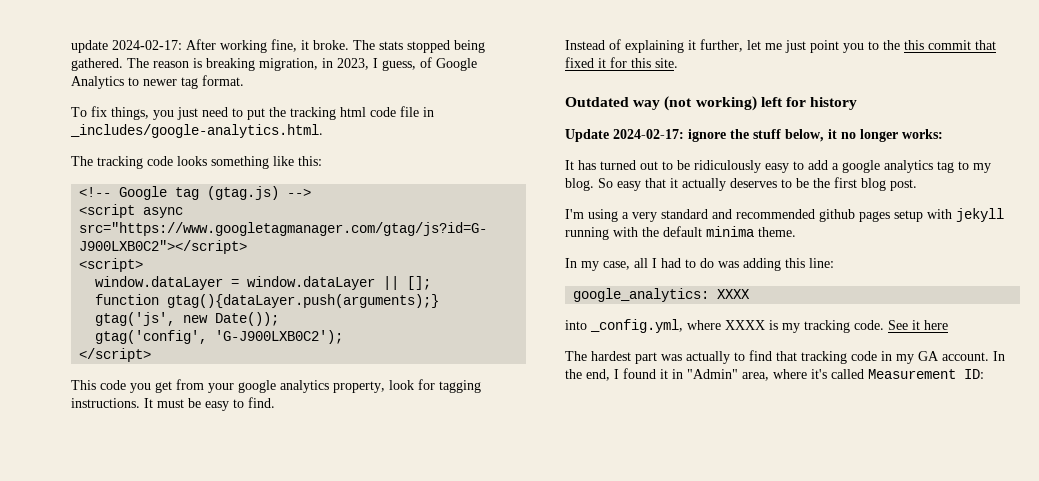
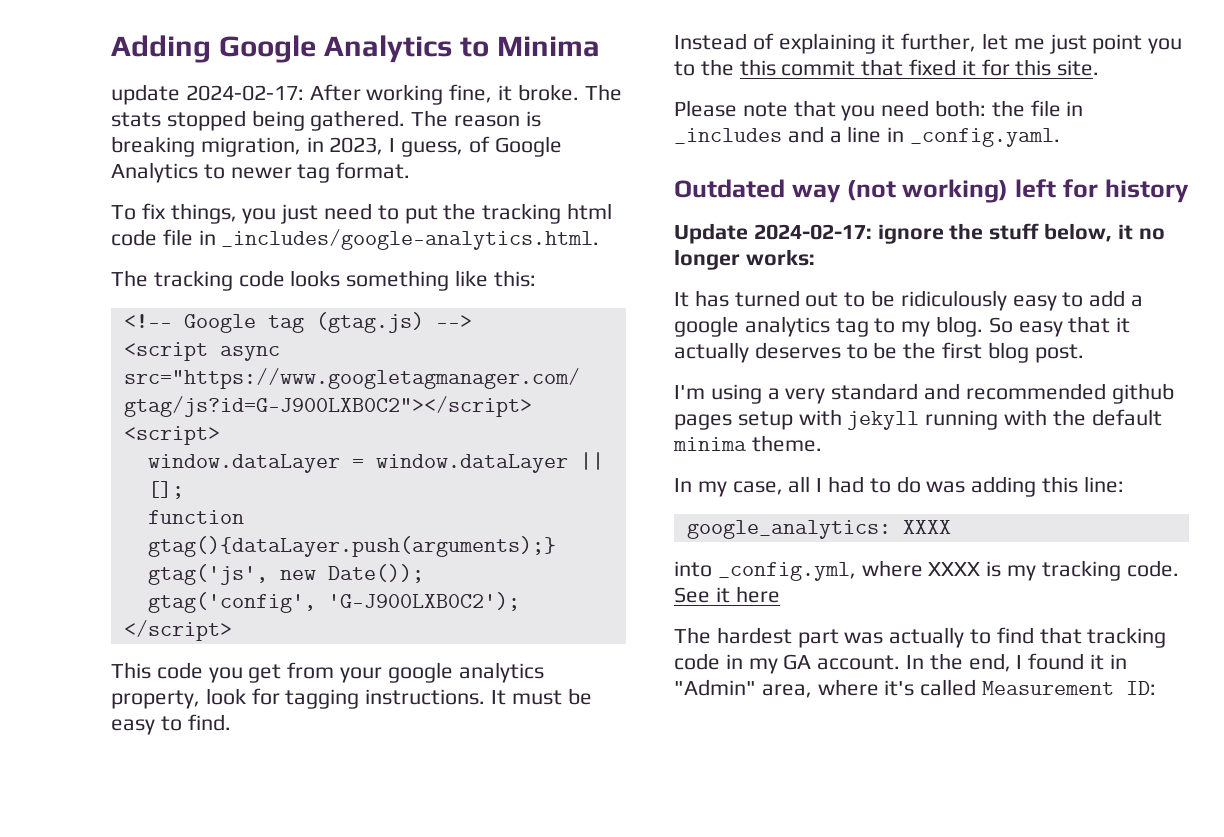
(71, 46) none -> [111,35,600,63] Adding Google Analytics to Minima //
(678, 63) none -> [674,100,1084,121] [674,126,1061,147] // Please note that you need both: the file in _includes and a line in _config.yaml.

